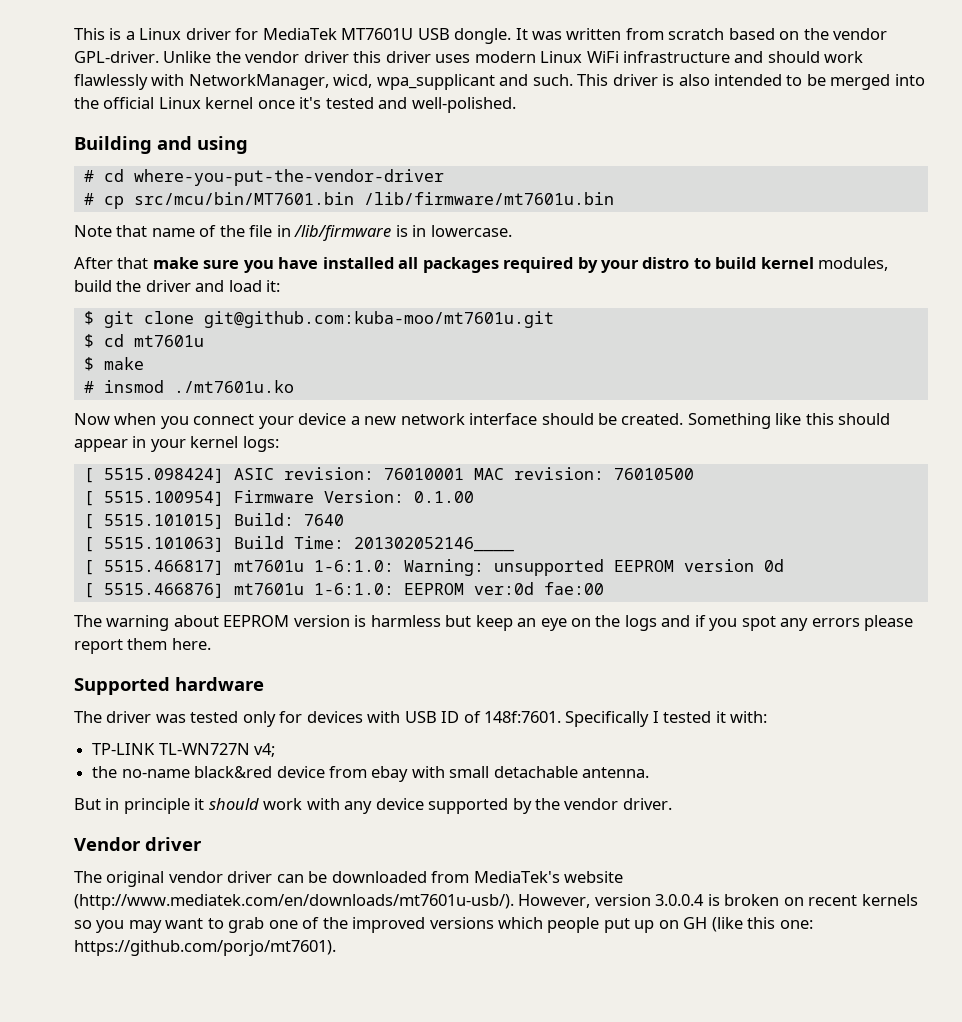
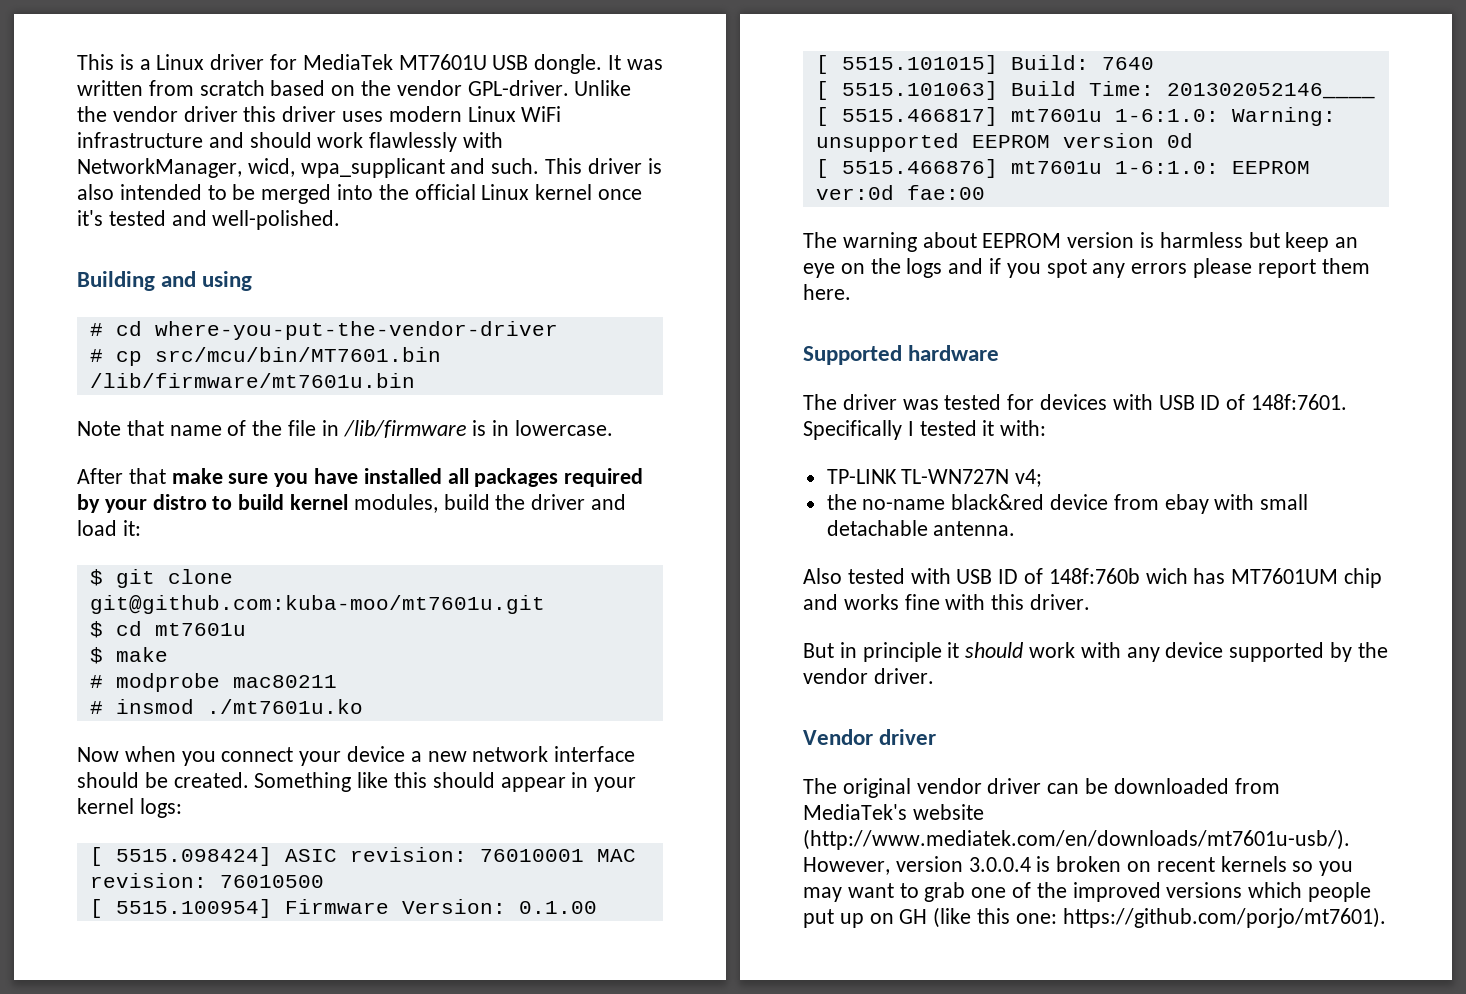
(144, 363) none -> [89,673,337,692] // # modprobe mac80211
[242,711,276,727] only -> (1002, 402) none
(650, 772) none -> [803,568,1383,588] [803,594,1091,610] // Also tested with USB ID of 148f:760b wich has MT7601UM chip and works fine with this driver.

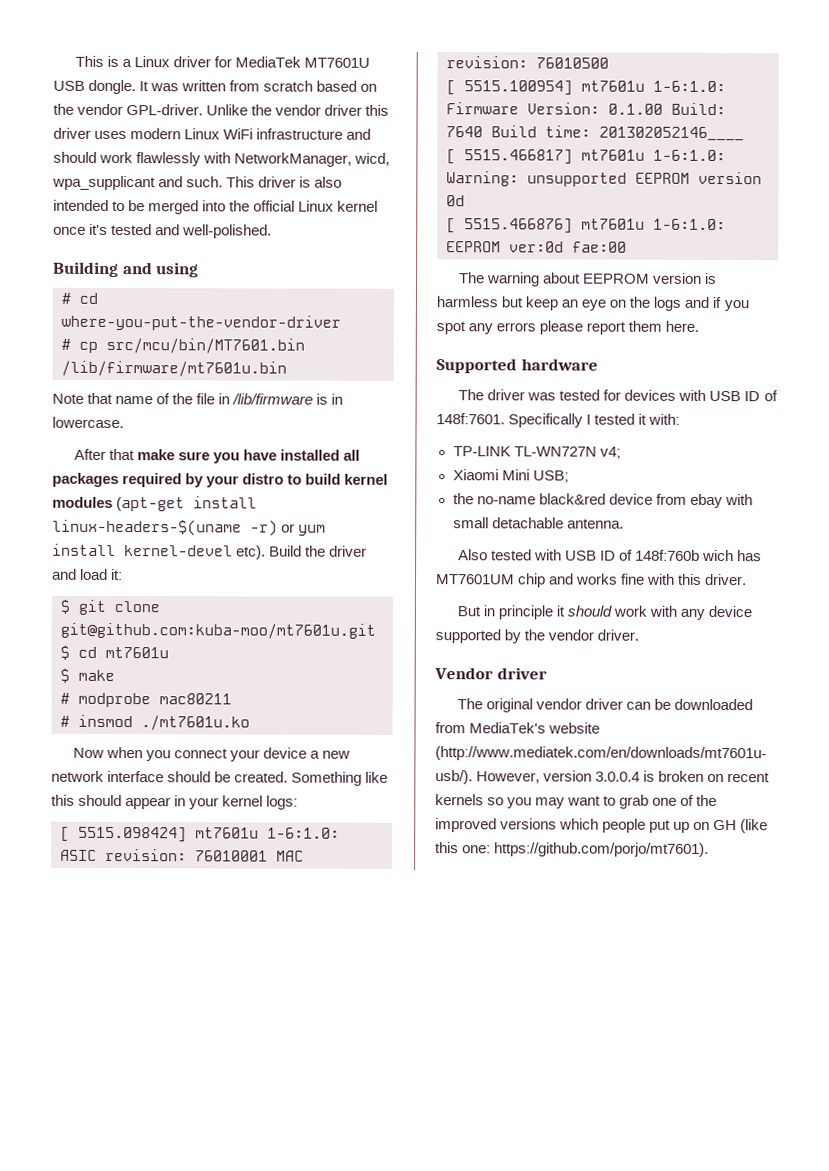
[353,494,490,513] modules, build -> [52,496,258,512] [52,519,327,536] [52,543,303,560] modules (apt-get install linux-headers-$(uname -r) or yum install kernel-devel etc). Build
(272, 856) none -> [195,827,340,839] mt7601u 1-6:1.0:
(272, 908) none -> [581,80,726,93] mt7601u 1-6:1.0:
[815,55,998,74] // [ 5515.101015] -> (663, 109) none
[815,81,1154,100] // [ 5515.101063] Build Time: -> [491,125,591,138] Build time:
(1043, 478) none -> [452,469,569,483] // Xiaomi Mini USB;

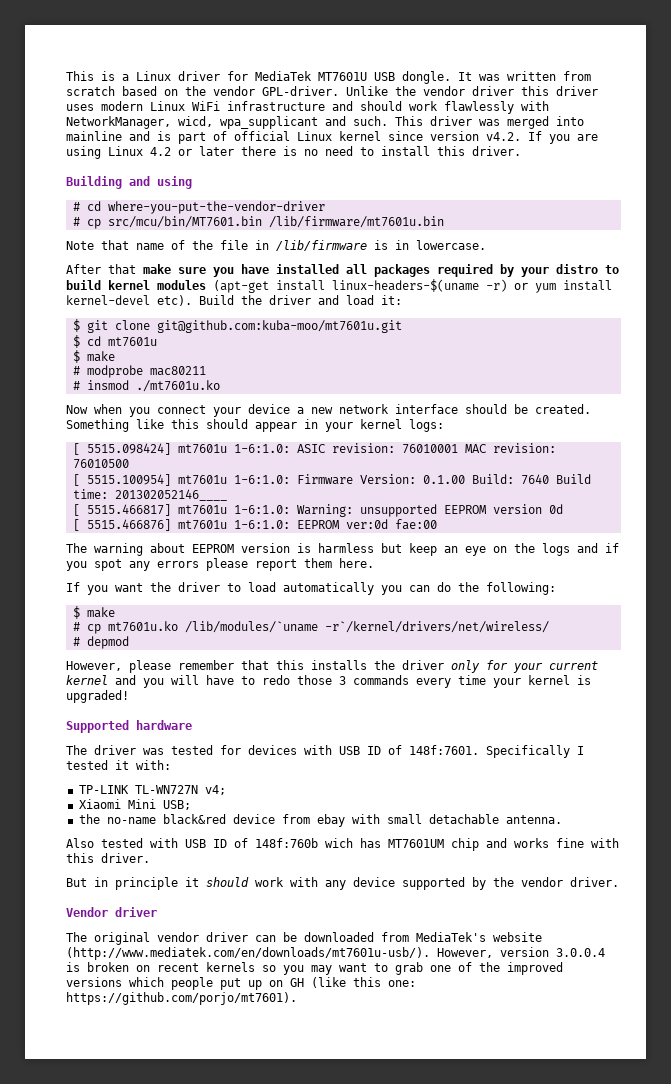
[299,176,343,188] [53,199,379,215] [53,223,273,239] is also intended to be merged into the official Linux kernel once it's tested and well-polished. -> [479,116,584,129] [66,131,598,144] [66,146,521,159] was merged into mainline and is part of official Linux kernel since version v4.2. If you are using Linux 4.2 or later there is no need to install this driver.
(700, 326) none -> [66,582,556,595] [72,606,115,619] [72,621,549,634] [72,636,129,649] [66,660,598,673] [66,675,591,688] [66,690,129,703] // If you want the driver to load automatically you can do the following: // $ make // # cp mt7601u.ko /lib/modules/`uname -r`/kernel/drivers/net/wireless/ // # depmod // However, please remember that this installs the driver only for your current kernel and you will have to redo those 3 commands every time your kernel is upgraded!

